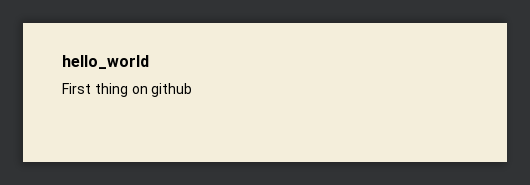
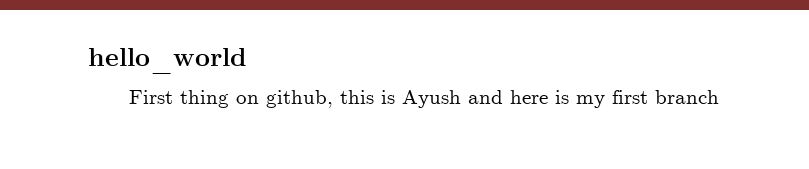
[151,83,193,97] github -> [266,90,720,108] github, this is Ayush and here is my first branch

